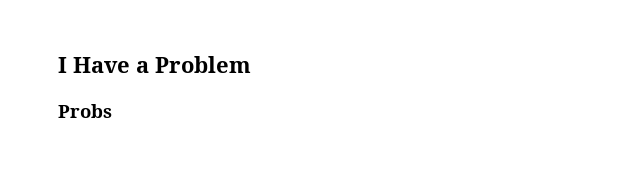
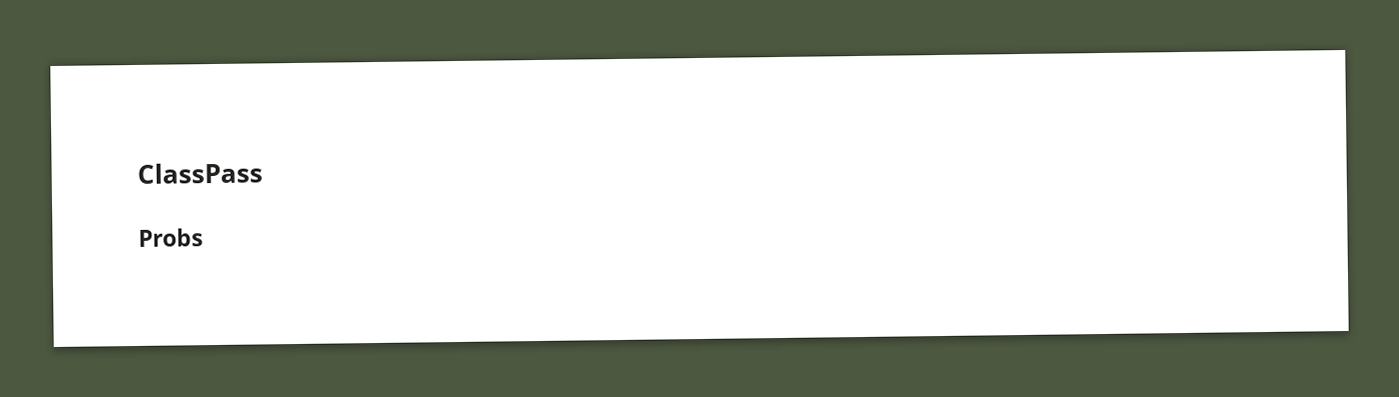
[58,56,251,73] I Have a Problem -> [137,162,263,184] ClassPass

